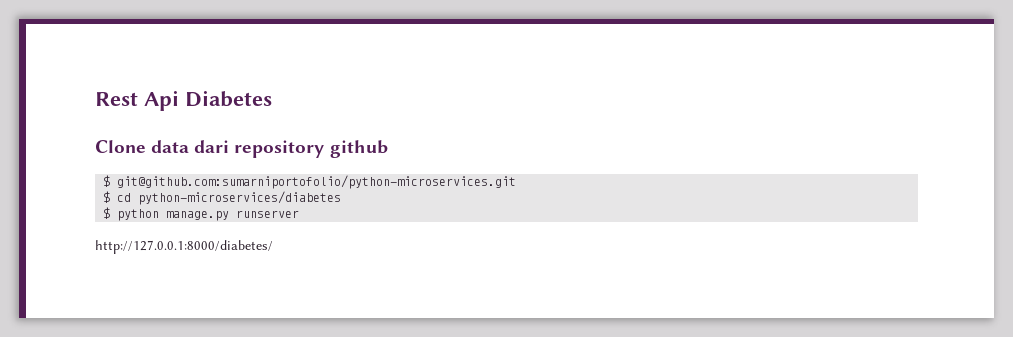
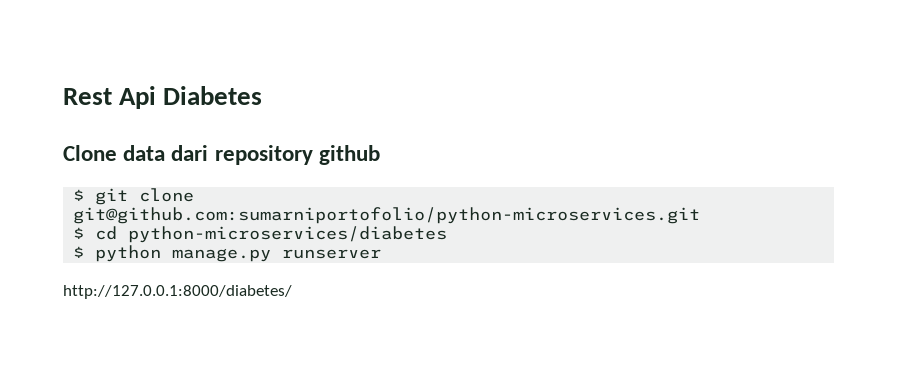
(111, 181) none -> [95,188,195,205] git clone

